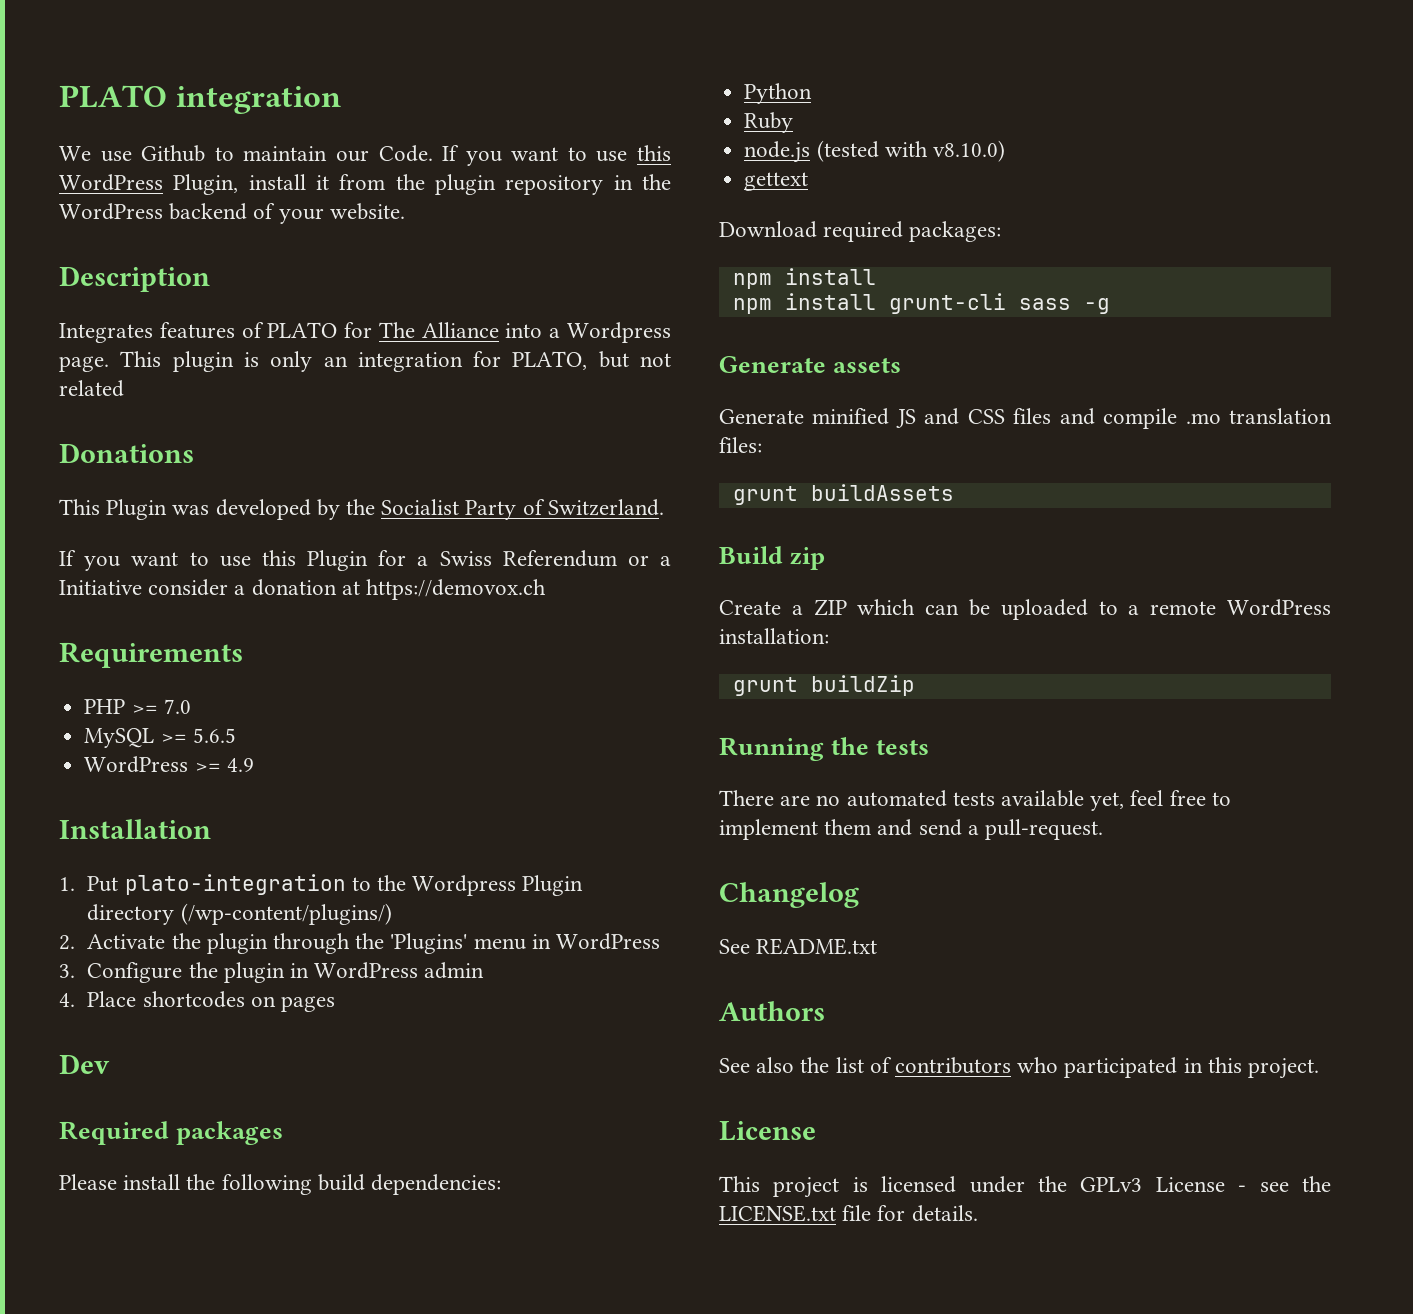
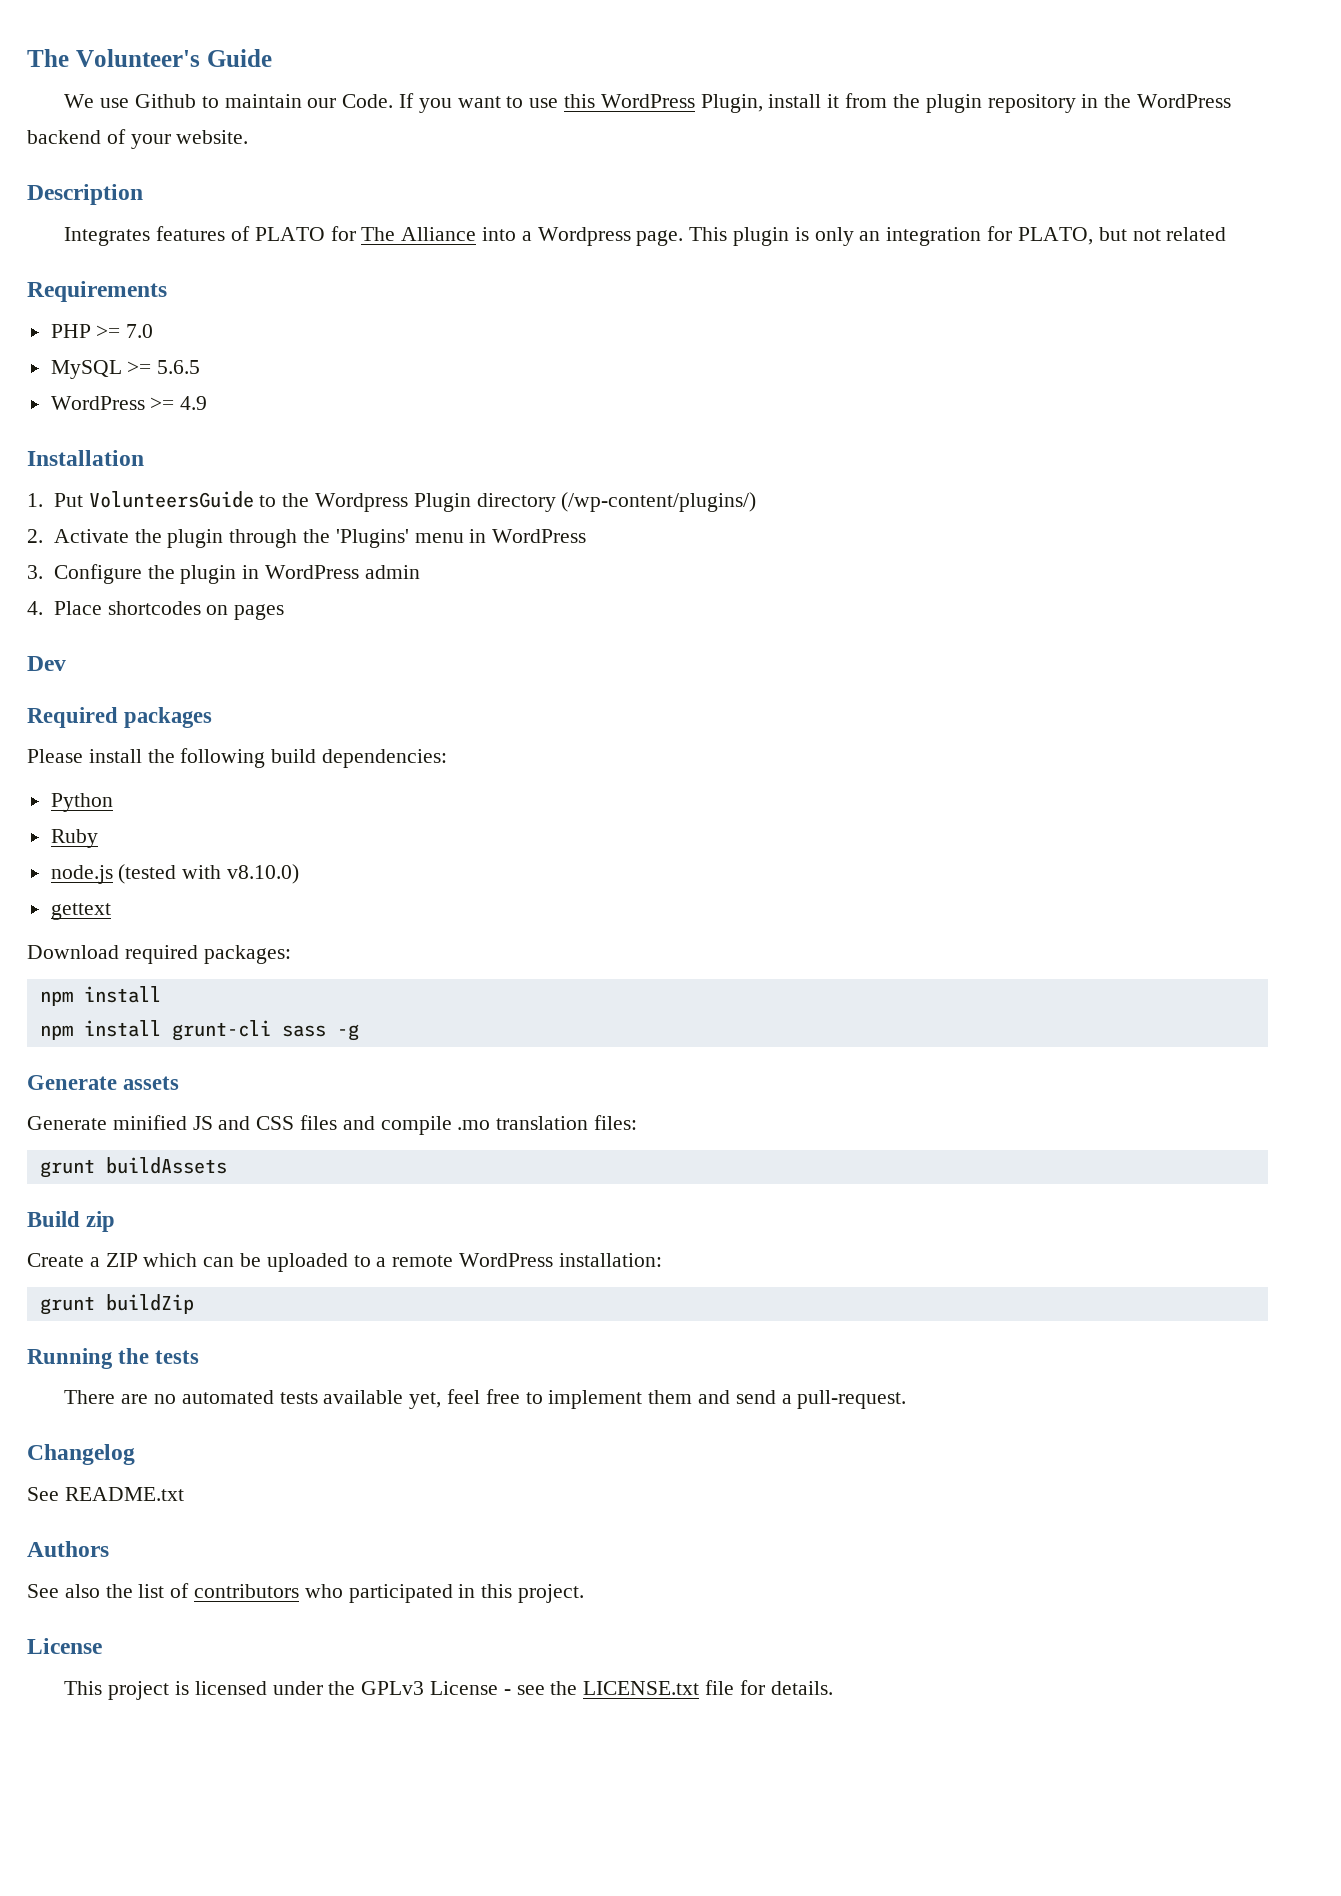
[59,85,341,114] PLATO integration -> [27,49,272,67] The Volunteer's Guide
[59,443,194,463] [59,499,664,520] [59,550,671,571] [59,579,547,600] // Donations // This Plugin was developed by the Socialist Party of Switzerland. // If you want to use this Plugin for a Swiss Referendum or a Initiative consider a donation at https://demovox.ch -> (1227, 234) none
[124,874,346,895] plato-integration -> [88,491,254,508] VolunteersGuide

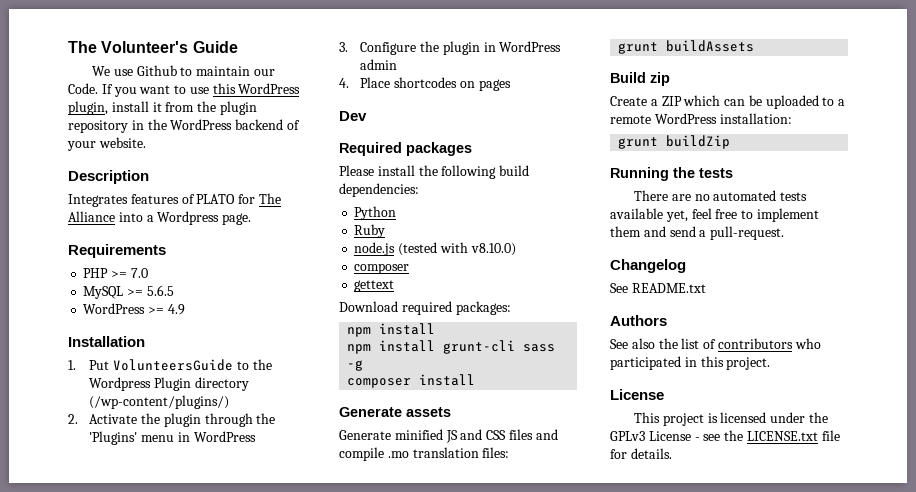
[700,94,763,113] Plugin, -> [68,101,108,115] plugin,
[689,226,1227,246] This plugin is only an integration for PLATO, but not related -> (252, 219) none
(300, 874) none -> [354,263,410,274] // composer
(359, 1032) none -> [347,374,476,388] // composer install

